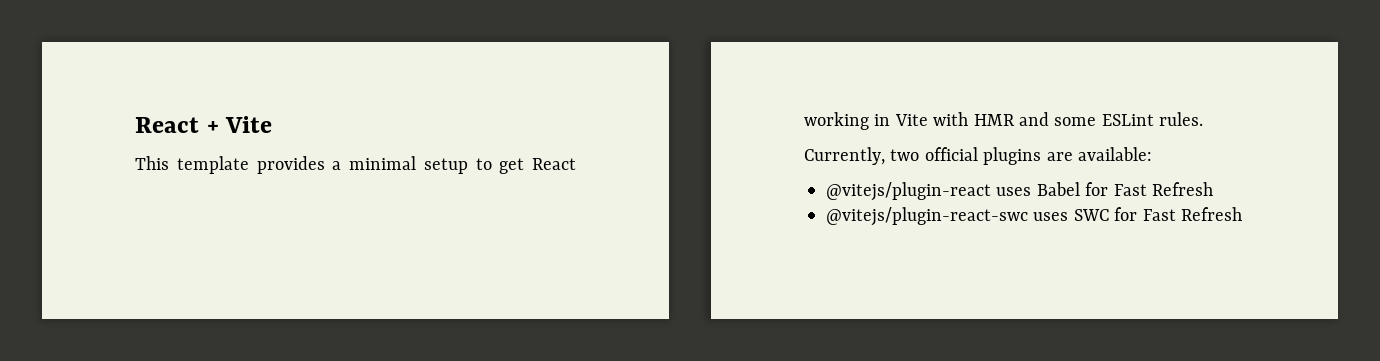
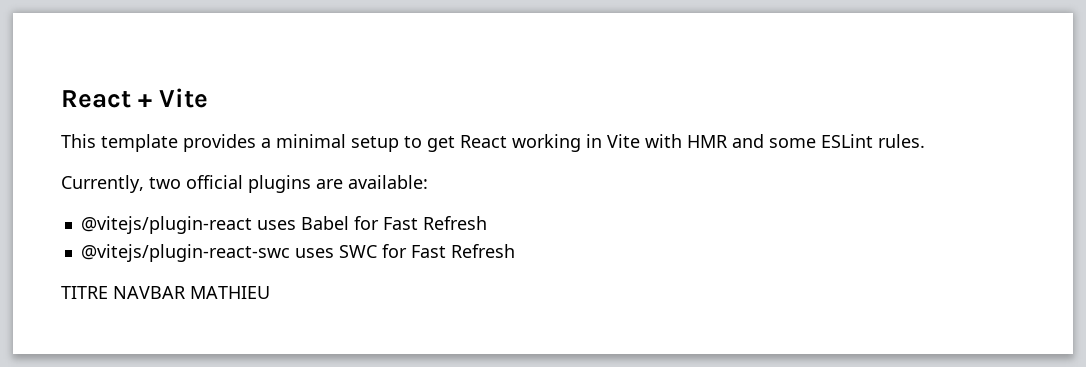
(1242, 214) none -> [61,286,270,299] // TITRE NAVBAR MATHIEU

